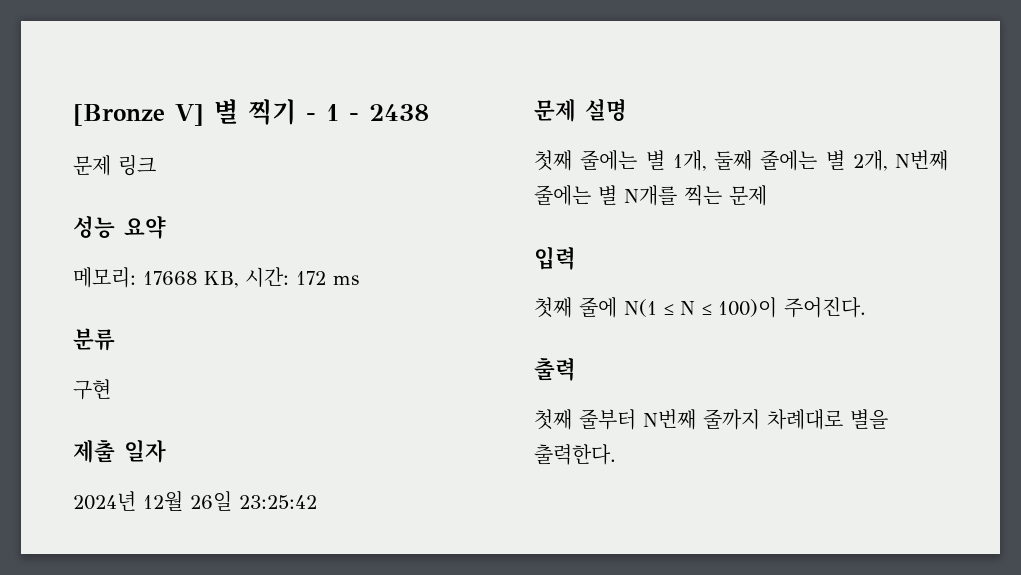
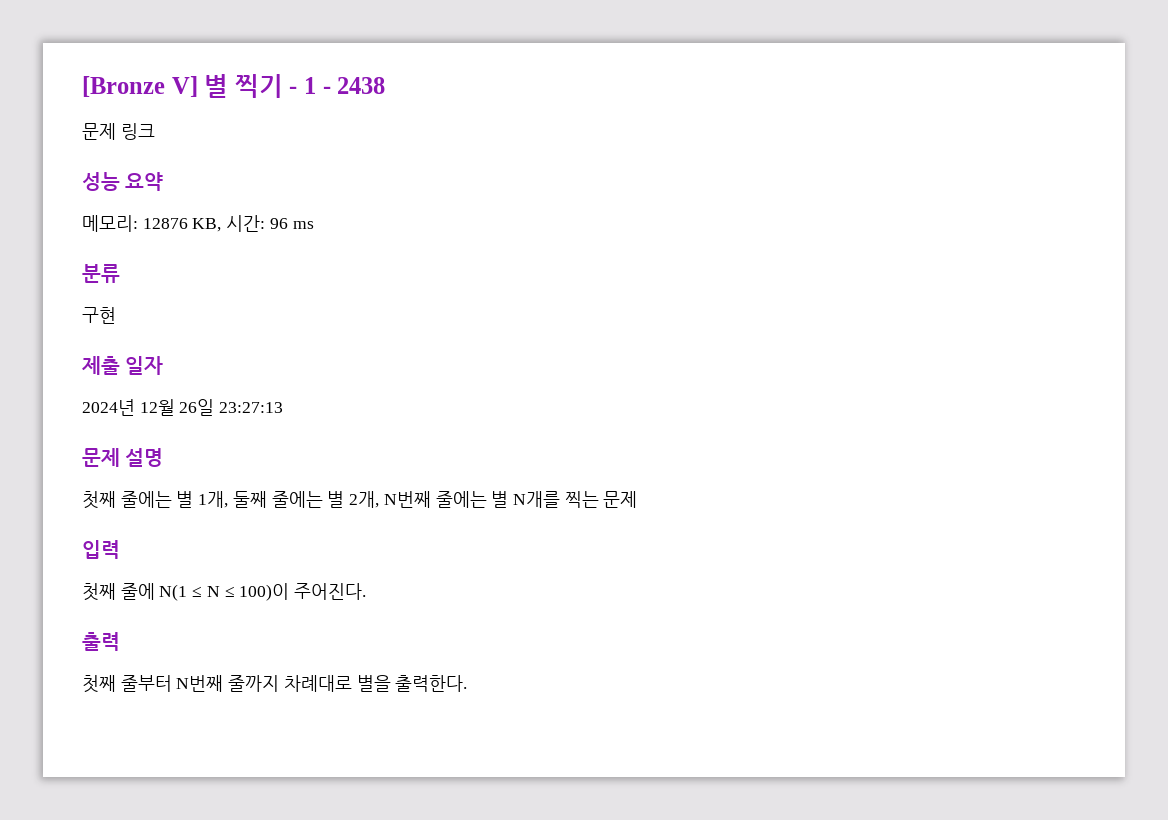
[143,271,197,285] 17668 -> [142,218,188,229] 12876
[296,271,326,285] 172 -> [269,218,288,229] 96
[239,495,317,509] 23:25:42 -> [219,402,284,413] 23:27:13

